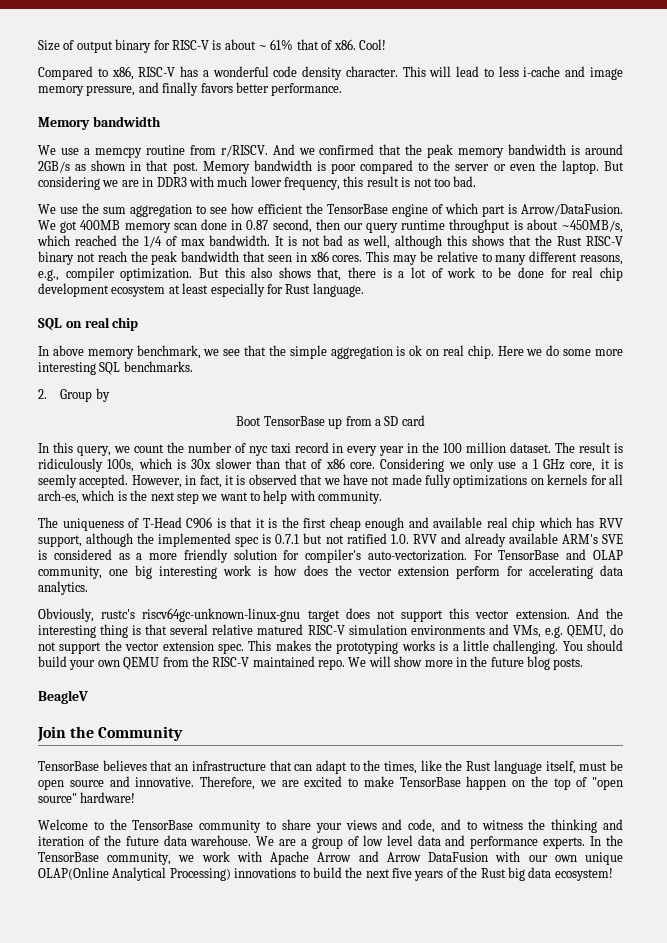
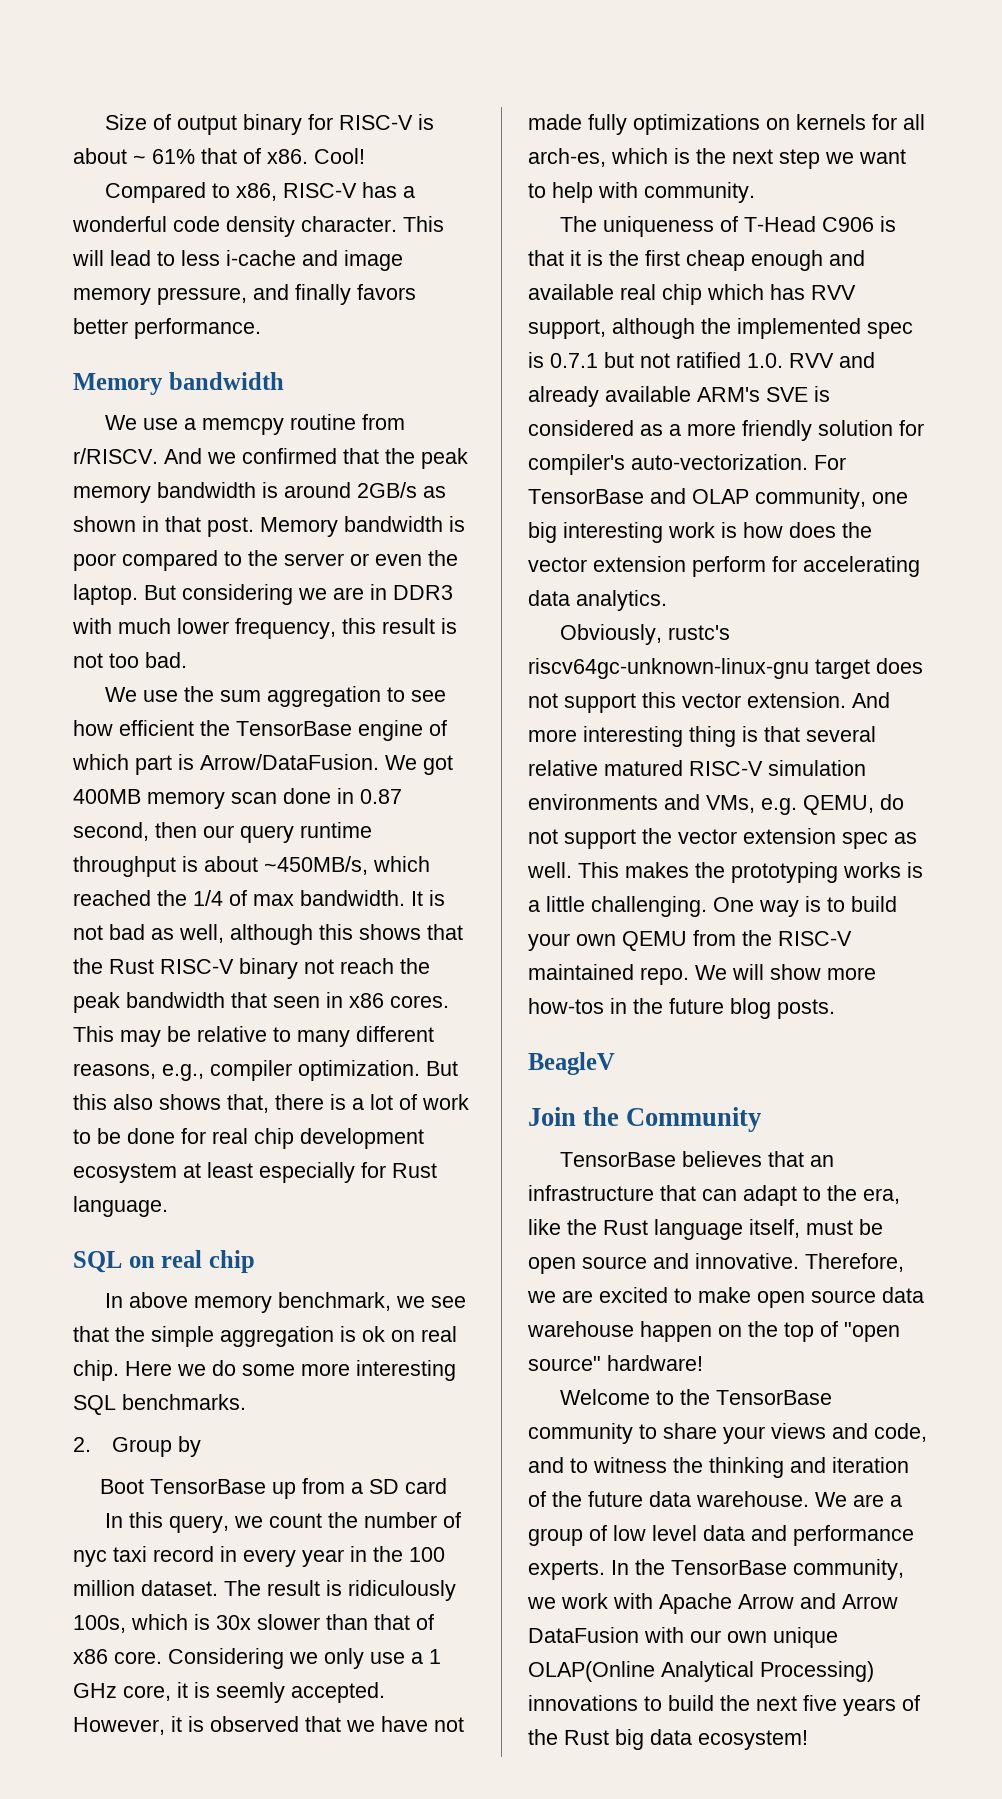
[185,475,222,488] in fact, -> (165, 1726) none
[606,608,623,619] the -> [528,729,577,742] more
[217,643,244,654] spec. -> [842,832,917,849] [527,862,572,878] spec as well.
[562,640,623,651] You should -> [713,896,845,917] One way is to
(453, 663) none -> [528,998,604,1014] how-tos
[384,761,418,774] times, -> [863,1188,900,1204] era,
[399,777,461,787] TensorBase -> [757,1287,924,1308] [527,1321,634,1337] open source data warehouse

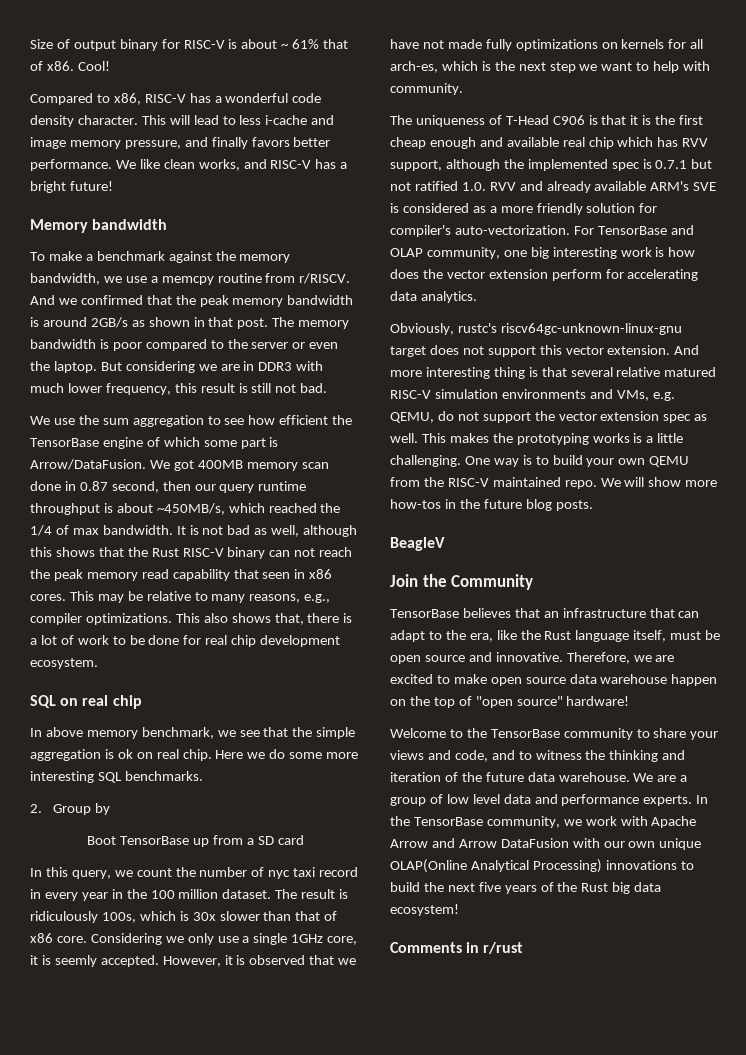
[73,372,284,395] [104,415,137,430] // Memory bandwidth // We -> [115,159,348,171] [30,181,113,193] [30,219,168,233] [30,251,291,263] [30,273,122,285] We like clean works, and RISC-V has a bright future! // Memory bandwidth // To make a benchmark against the memory bandwidth, we
[260,517,338,537] Memory -> [272,317,350,329] The memory
[73,653,139,668] not too -> [251,383,297,393] still not
(129, 762) none -> [203,440,237,447] some
(298, 968) none -> [269,550,291,557] can
[126,992,225,1008] bandwidth -> [86,569,230,581] memory read capability
[356,1026,434,1042] different -> (246, 598) none
[298,1060,458,1081] [73,1094,107,1110] optimization. But this -> [85,613,200,625] optimizations. This
[73,1162,437,1183] [73,1196,168,1217] ecosystem at least especially for Rust language. -> [30,658,98,669] ecosystem.
[429,1649,441,1664] [73,1683,117,1698] 1 GHz -> [253,933,324,945] single 1GHz
(808, 1740) none -> [390,942,524,954] // Comments in r/rust

